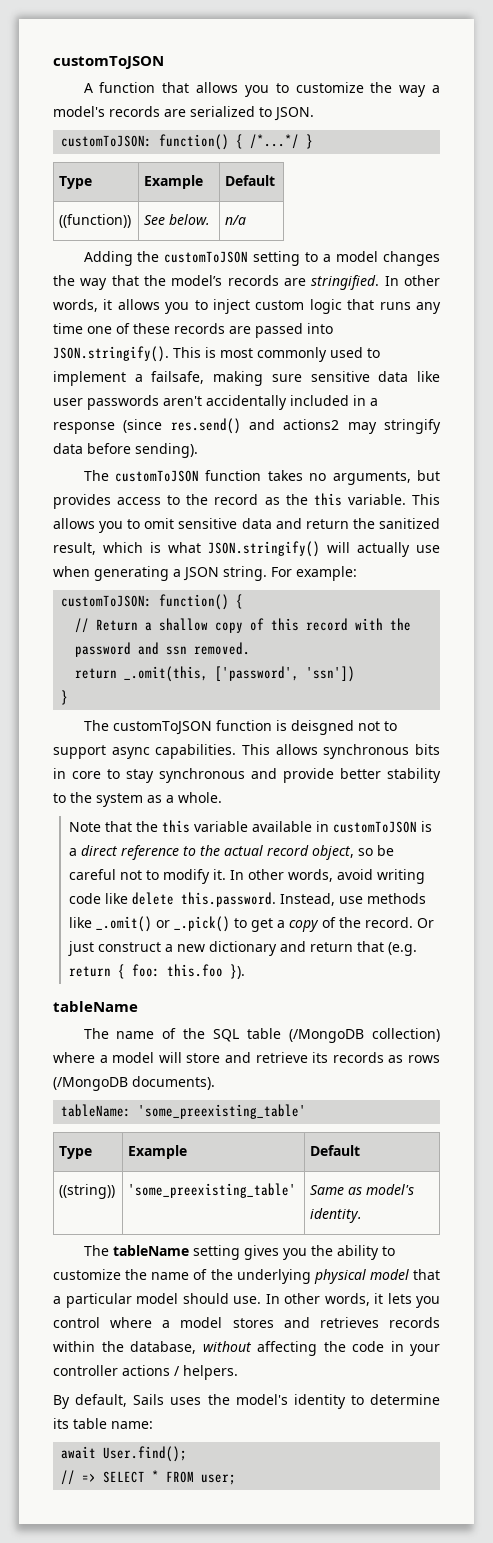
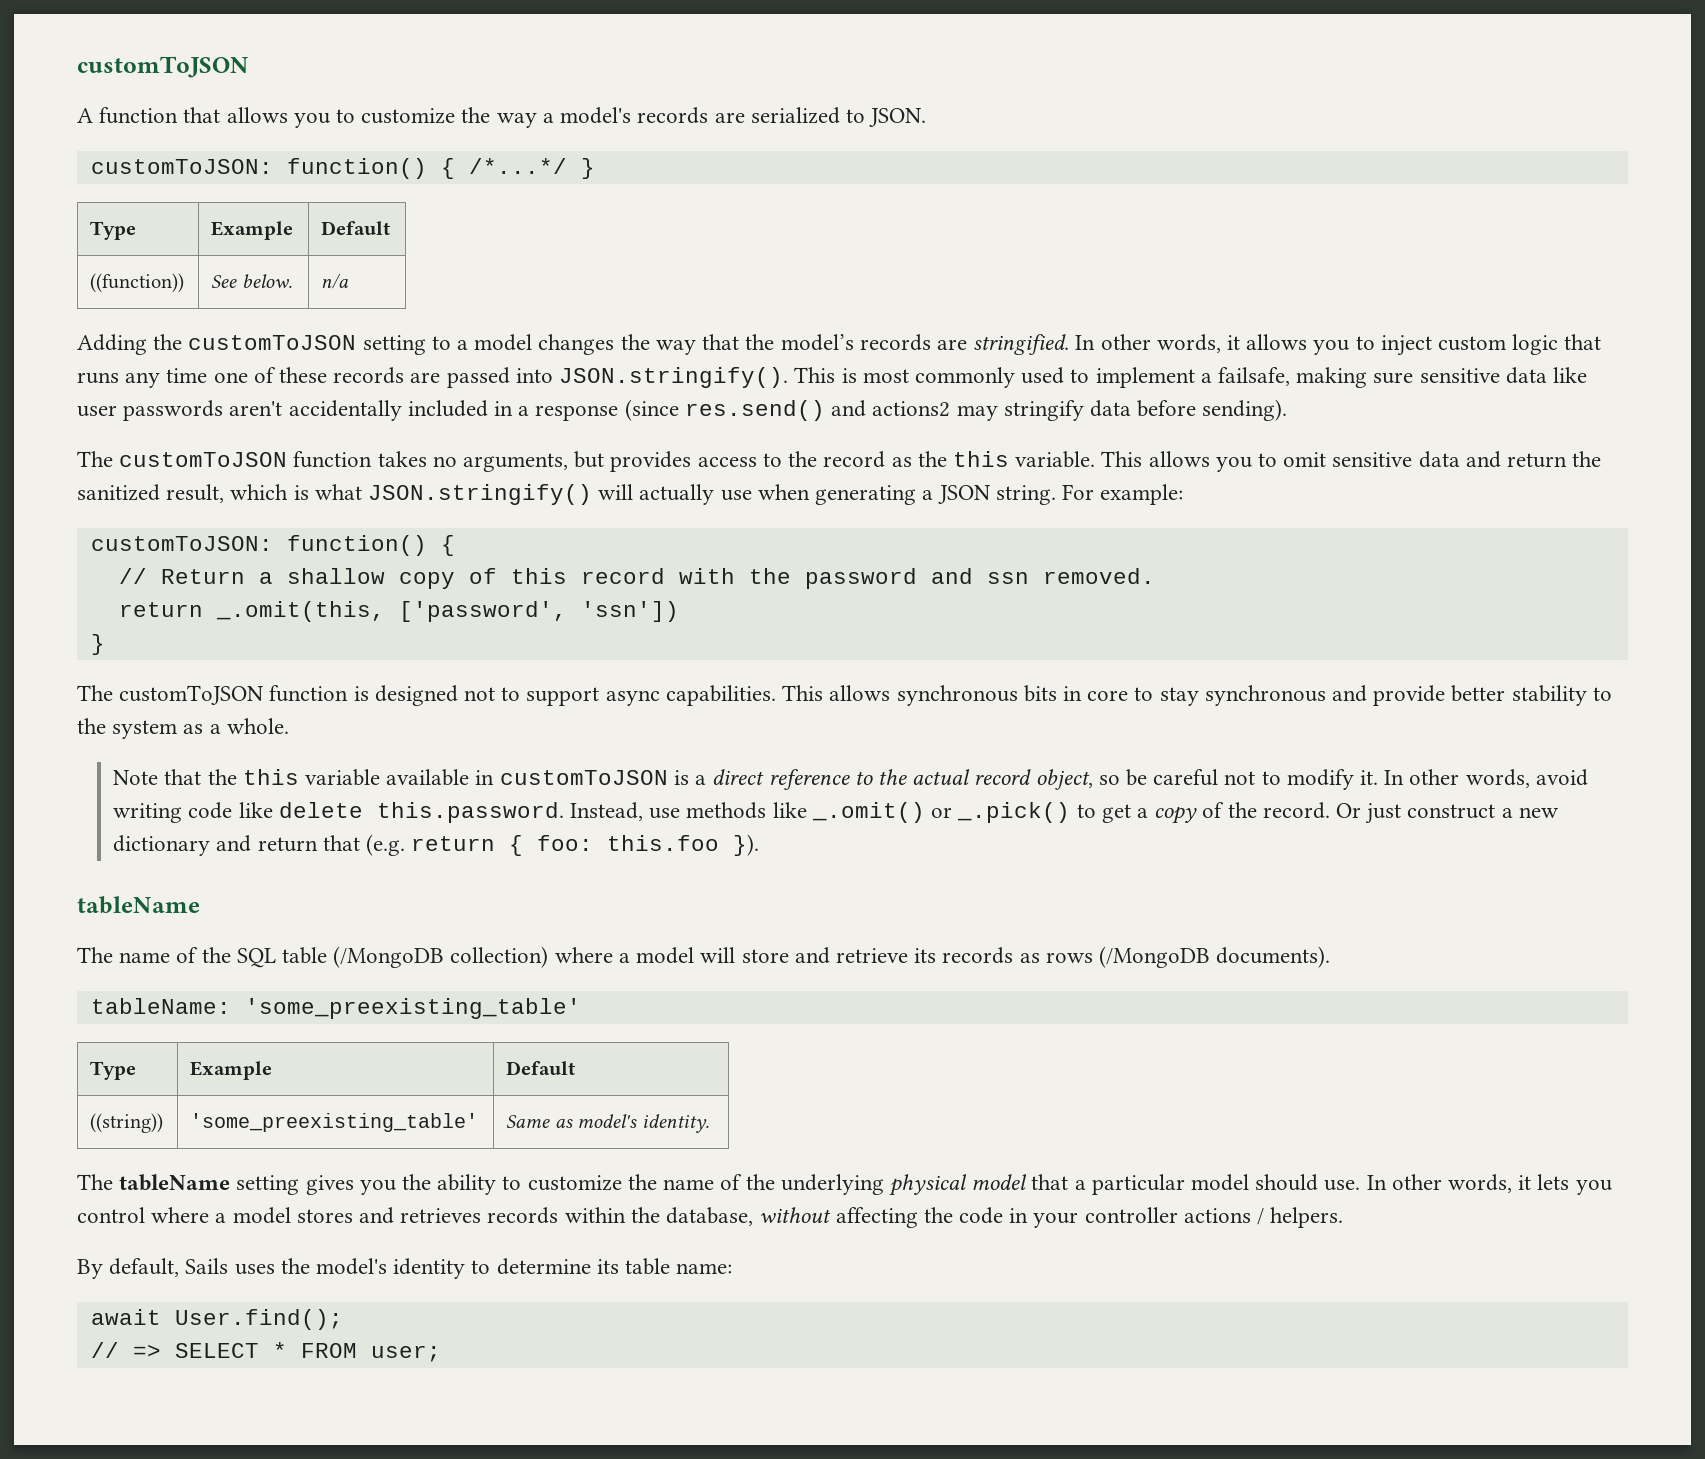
[290,720,354,735] deisgned -> [374,685,458,706] designed

